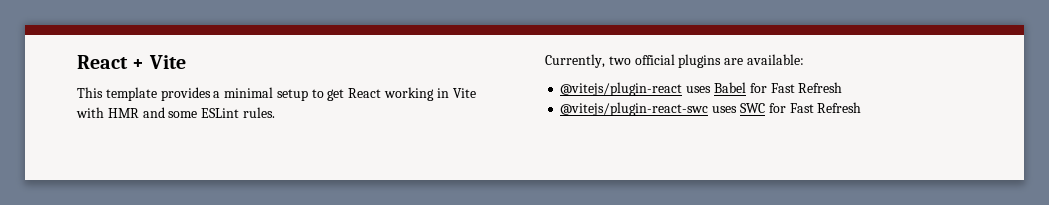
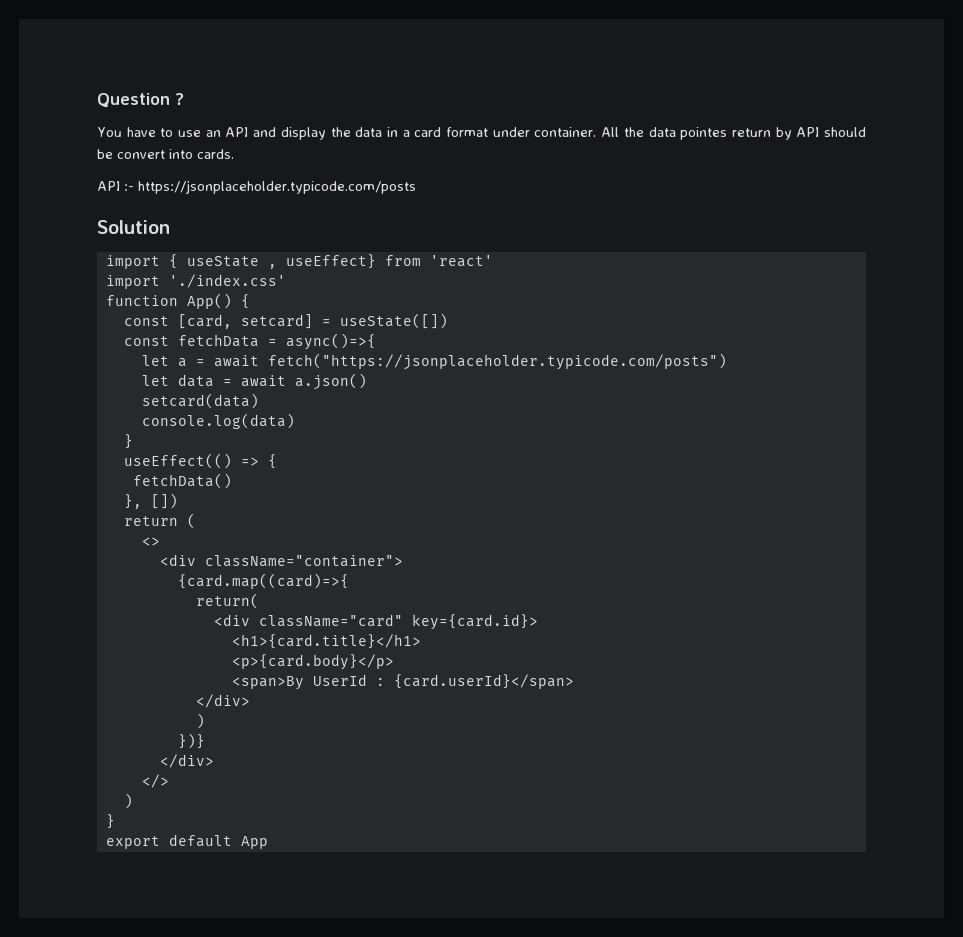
[77,55,186,69] [77,87,476,101] [76,107,275,118] [545,54,804,68] [560,82,843,96] [560,102,862,116] React + Vite // This template provides a minimal setup to get React working in Vite with HMR and some ESLint rules. // Currently, two official plugins are available: // @vitejs/plugin-react uses Babel for Fast Refresh // @vitejs/plugin-react-swc uses SWC for Fast Refresh -> [97,93,184,108] [97,127,866,140] [97,149,234,159] [97,180,416,194] [97,220,170,234] [105,254,493,269] [105,274,286,289] [105,293,250,309] [123,313,448,329] [123,333,376,350] [141,353,727,370] [141,373,367,390] [141,393,259,409] [141,413,295,429] [123,434,133,449] [123,453,277,469] [132,473,232,489] [123,493,178,509] [123,513,196,529] [141,537,160,546] [159,554,403,567] [177,573,349,589] [195,593,259,609] [213,614,538,630] [231,634,421,649] [231,654,394,670] [231,674,574,690] [195,694,250,708] [195,713,205,729] [177,733,205,749] [159,754,214,768] [141,774,169,788] [123,793,133,809] [105,814,115,829] [105,834,268,849] Question ? // You have to use an API and display the data in a card format under container. All the data pointes return by API should be convert into cards. // API :- https://jsonplaceholder.typicode.com/posts // Solution // import { useState , useEffect} from 'react' // import './index.css' // function App() { // const [card, setcard] = useState([]) // const fetchData = async()=>{ // let a = await fetch("https://jsonplaceholder.typicode.com/posts") // let data = await a.json() // setcard(data) // console.log(data) // } // useEffect(() => { // fetchData() // }, []) // return ( // <> // <div className="container"> // {card.map((card)=>{ // return( // <div className="card" key={card.id}> // <h1>{card.title}</h1> // <p>{card.body}</p> // <span>By UserId : {card.userId}</span> // </div> // ) // })} // </div> // </> // ) // } // export default App

